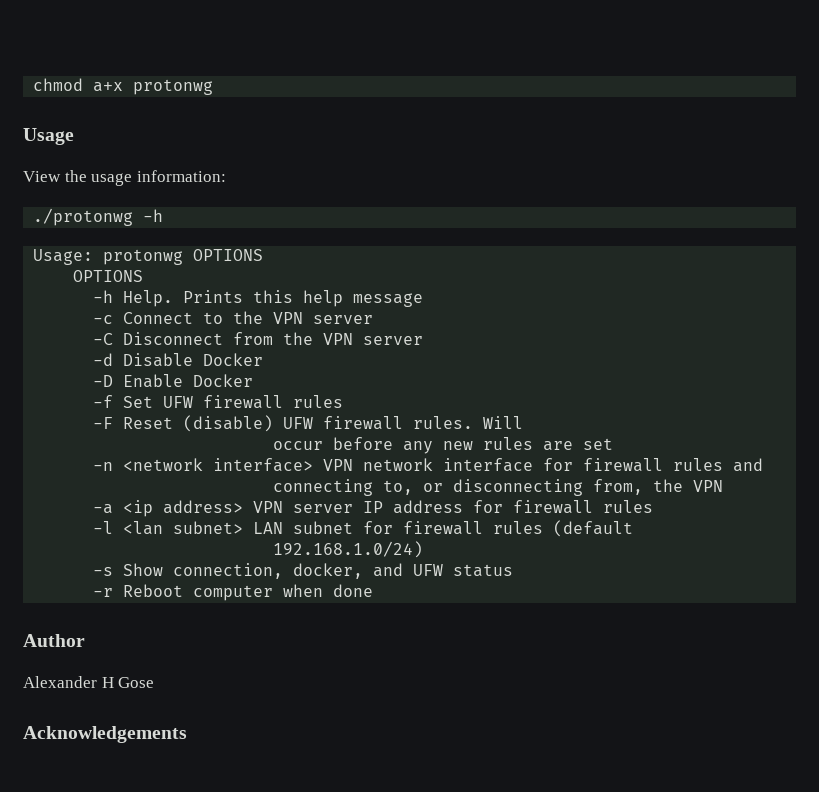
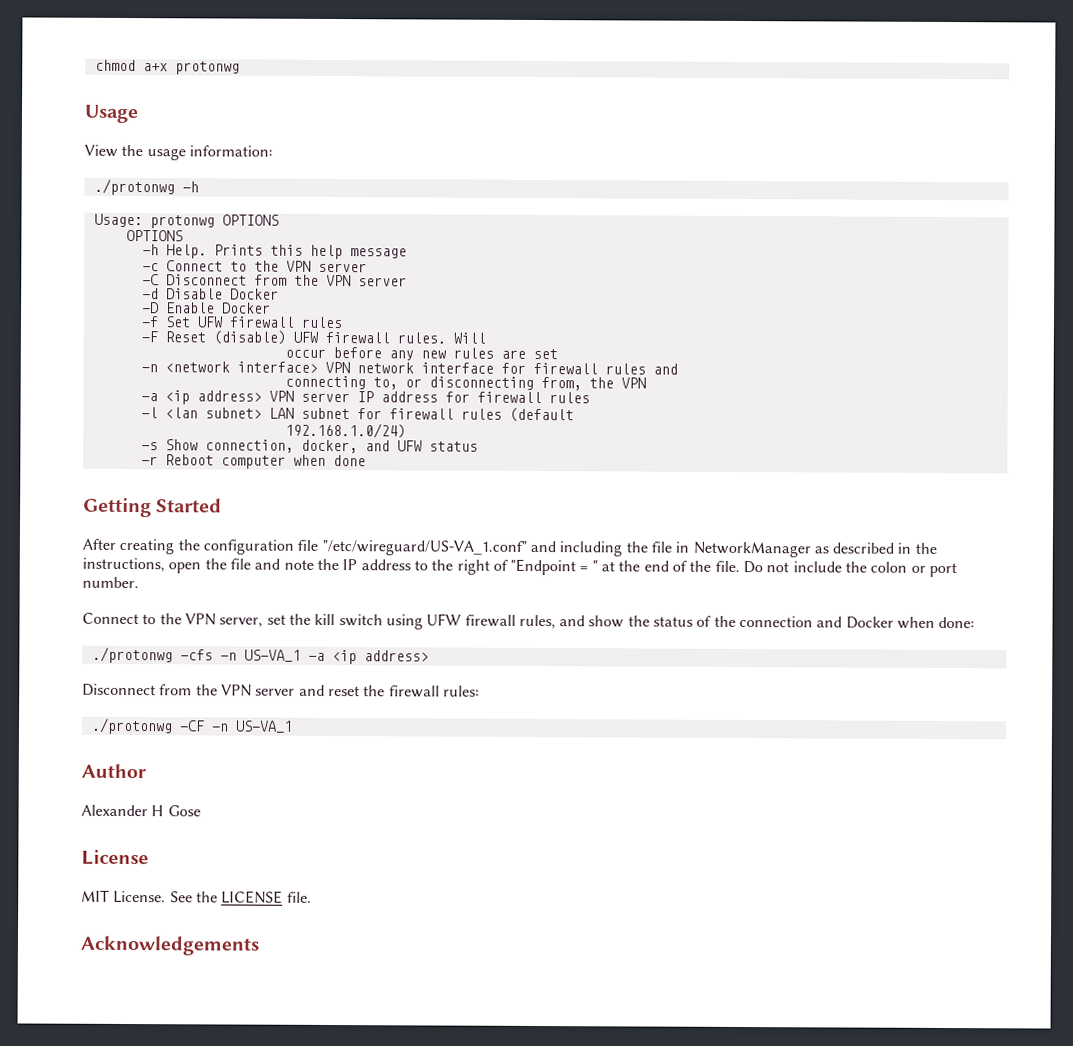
[23,634,85,647] [23,676,155,688] Author // Alexander H Gose -> [83,497,223,518] [82,538,937,558] [82,557,957,578] [82,576,139,589] [82,612,976,630] [91,646,429,665] [82,683,480,698] [90,717,293,735] [81,763,147,779] [81,804,201,817] [81,849,149,866] [81,889,312,904] Getting Started // After creating the configuration file "/etc/wireguard/US-VA_1.conf" and including the file in NetworkManager as described in the instructions, open the file and note the IP address to the right of "Endpoint = " at the end of the file. Do not include the colon or port number. // Connect to the VPN server, set the kill switch using UFW firewall rules, and show the status of the connection and Docker when done: // ./protonwg -cfs -n US-VA_1 -a <ip address> // Disconnect from the VPN server and reset the firewall rules: // ./protonwg -CF -n US-VA_1 // Author // Alexander H Gose // License // MIT License. See the LICENSE file.

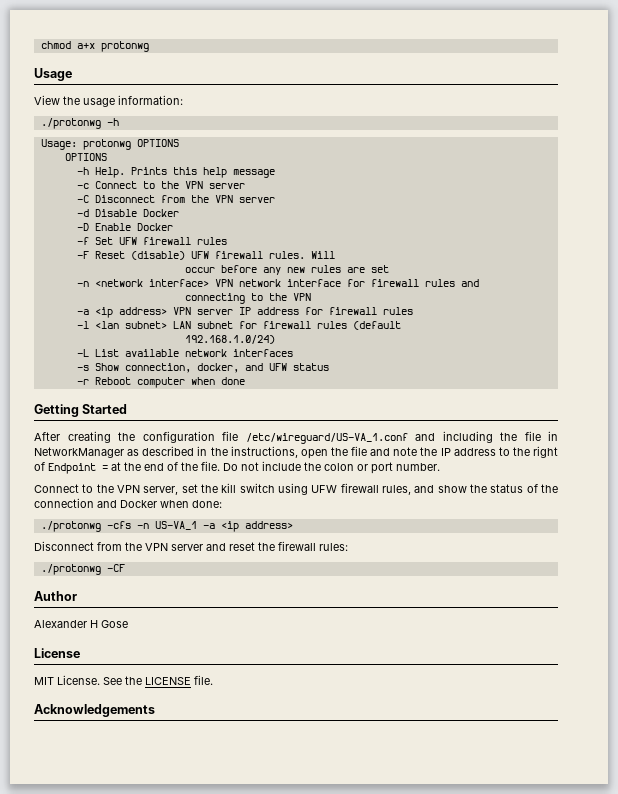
[372,376,582,391] to, or disconnecting from, -> [250,293,263,301] to
(406, 430) none -> [76,349,293,357] // -L List available network interfaces
[321,539,527,556] "/etc/wireguard/US-VA_1.conf" -> [245,433,408,444] /etc/wireguard/US-VA_1.conf
[510,558,598,576] "Endpoint = " -> [48,463,108,474] Endpoint =
[210,720,293,733] -n US-VA_1 -> (125, 568) none

